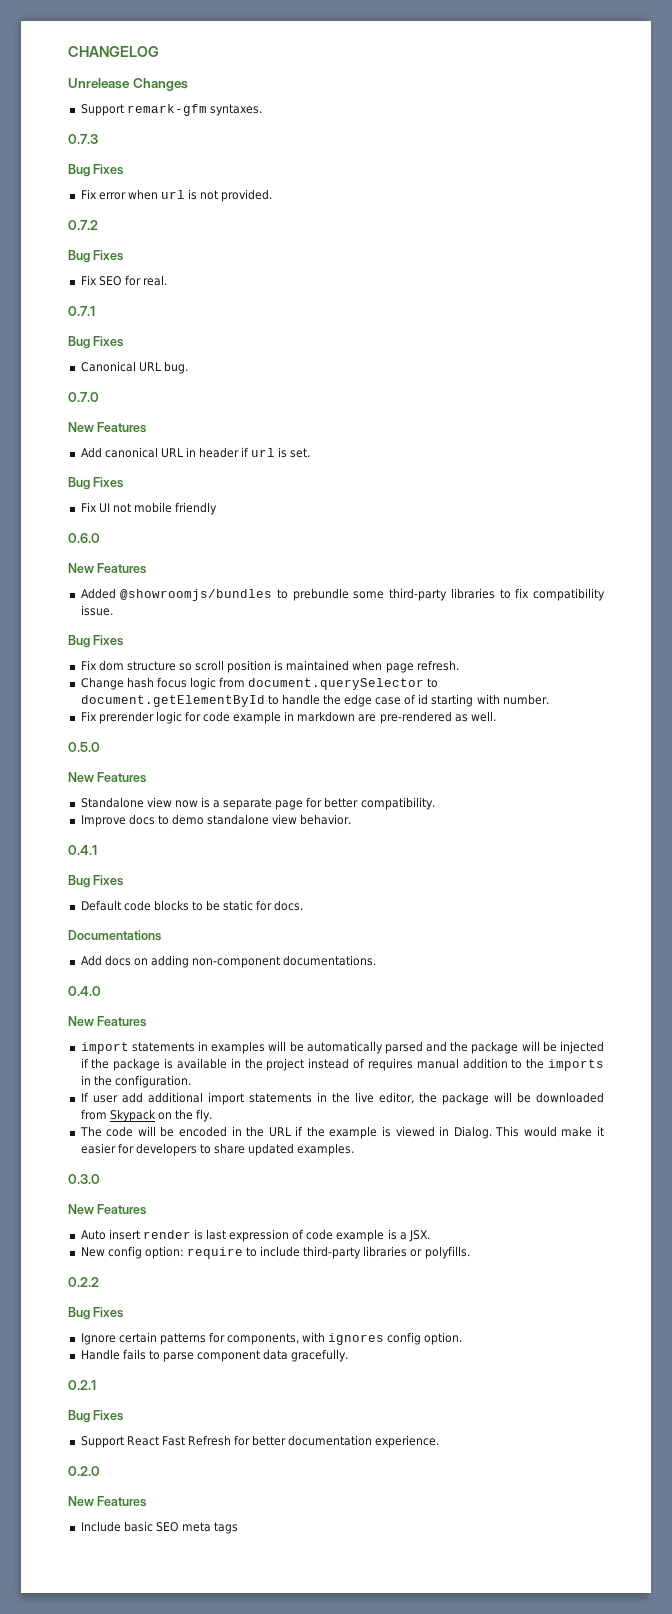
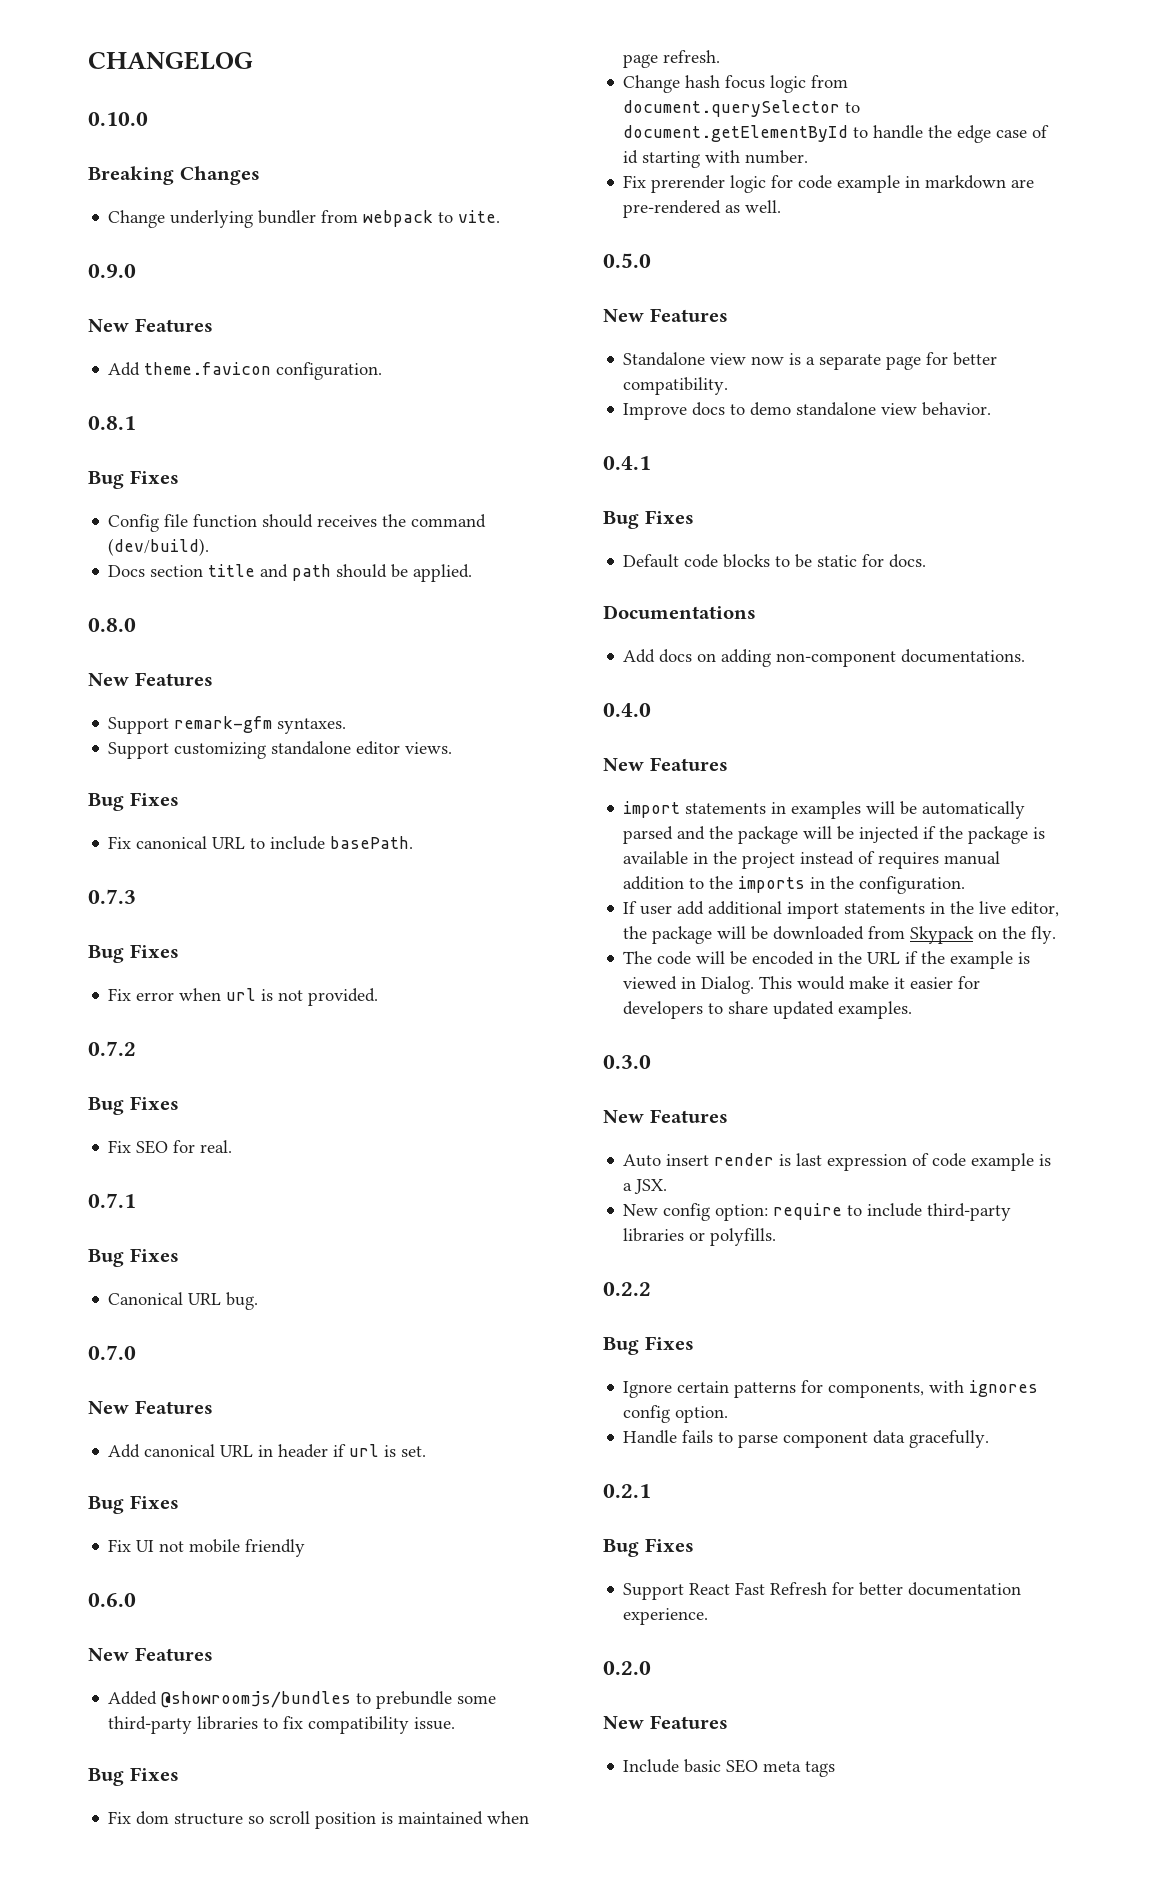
[68,78,130,89] Unrelease -> [88,112,148,126] [88,166,174,185] 0.10.0 // Breaking
[80,104,262,116] Support remark-gfm syntaxes. -> [108,210,501,228] [88,264,136,278] [88,318,213,332] [108,362,383,380] [88,416,136,430] [88,470,179,489] [108,514,487,532] [108,538,210,556] [108,564,473,582] [88,618,136,632] [88,672,213,686] [108,716,347,734] [108,741,453,759] [88,792,179,811] [108,836,414,850] Change underlying bundler from webpack to vite. // 0.9.0 // New Features // Add theme.favicon configuration. // 0.8.1 // Bug Fixes // Config file function should receives the command (dev/build). // Docs section title and path should be applied. // 0.8.0 // New Features // Support remark-gfm syntaxes. // Support customizing standalone editor views. // Bug Fixes // Fix canonical URL to include basePath.

